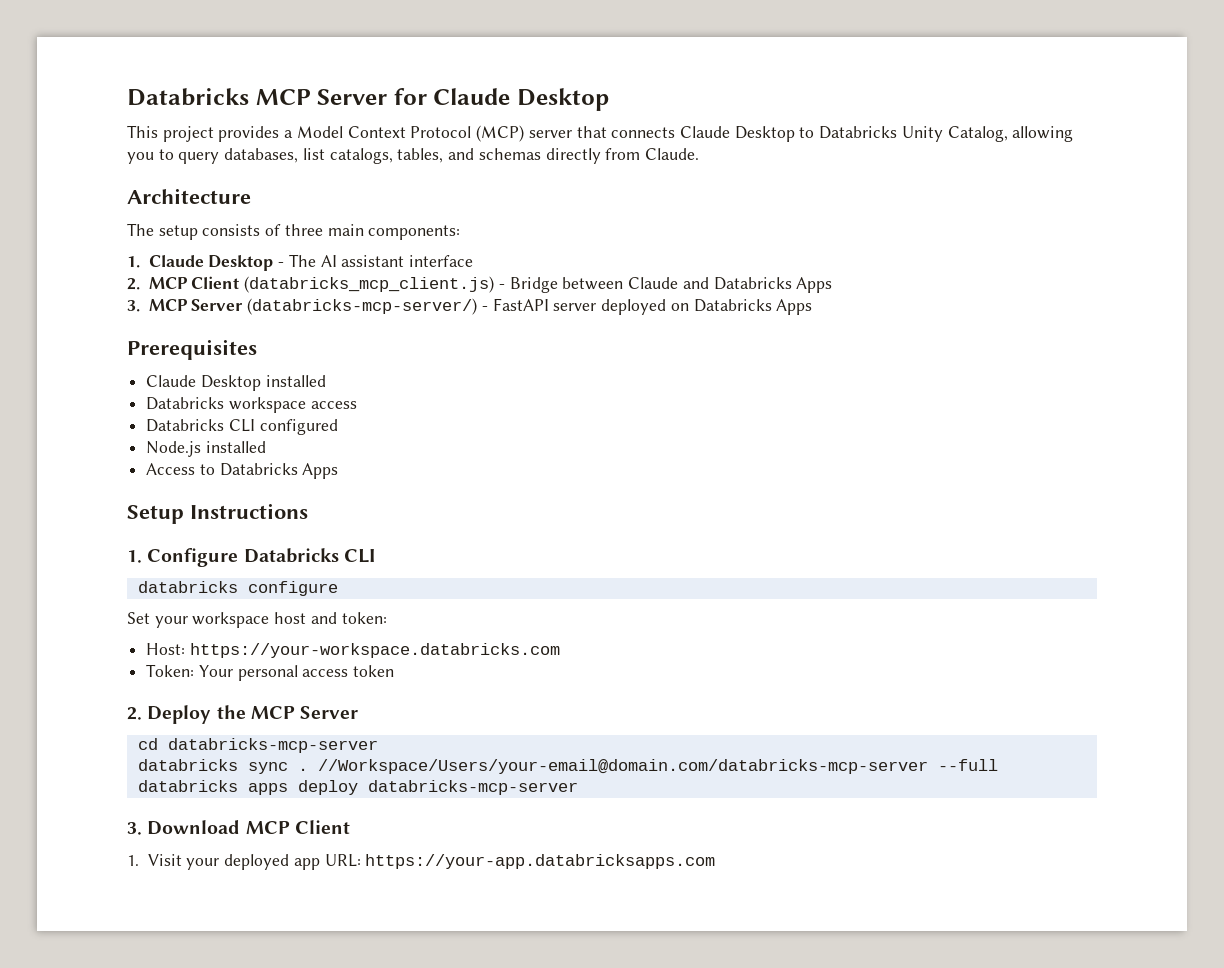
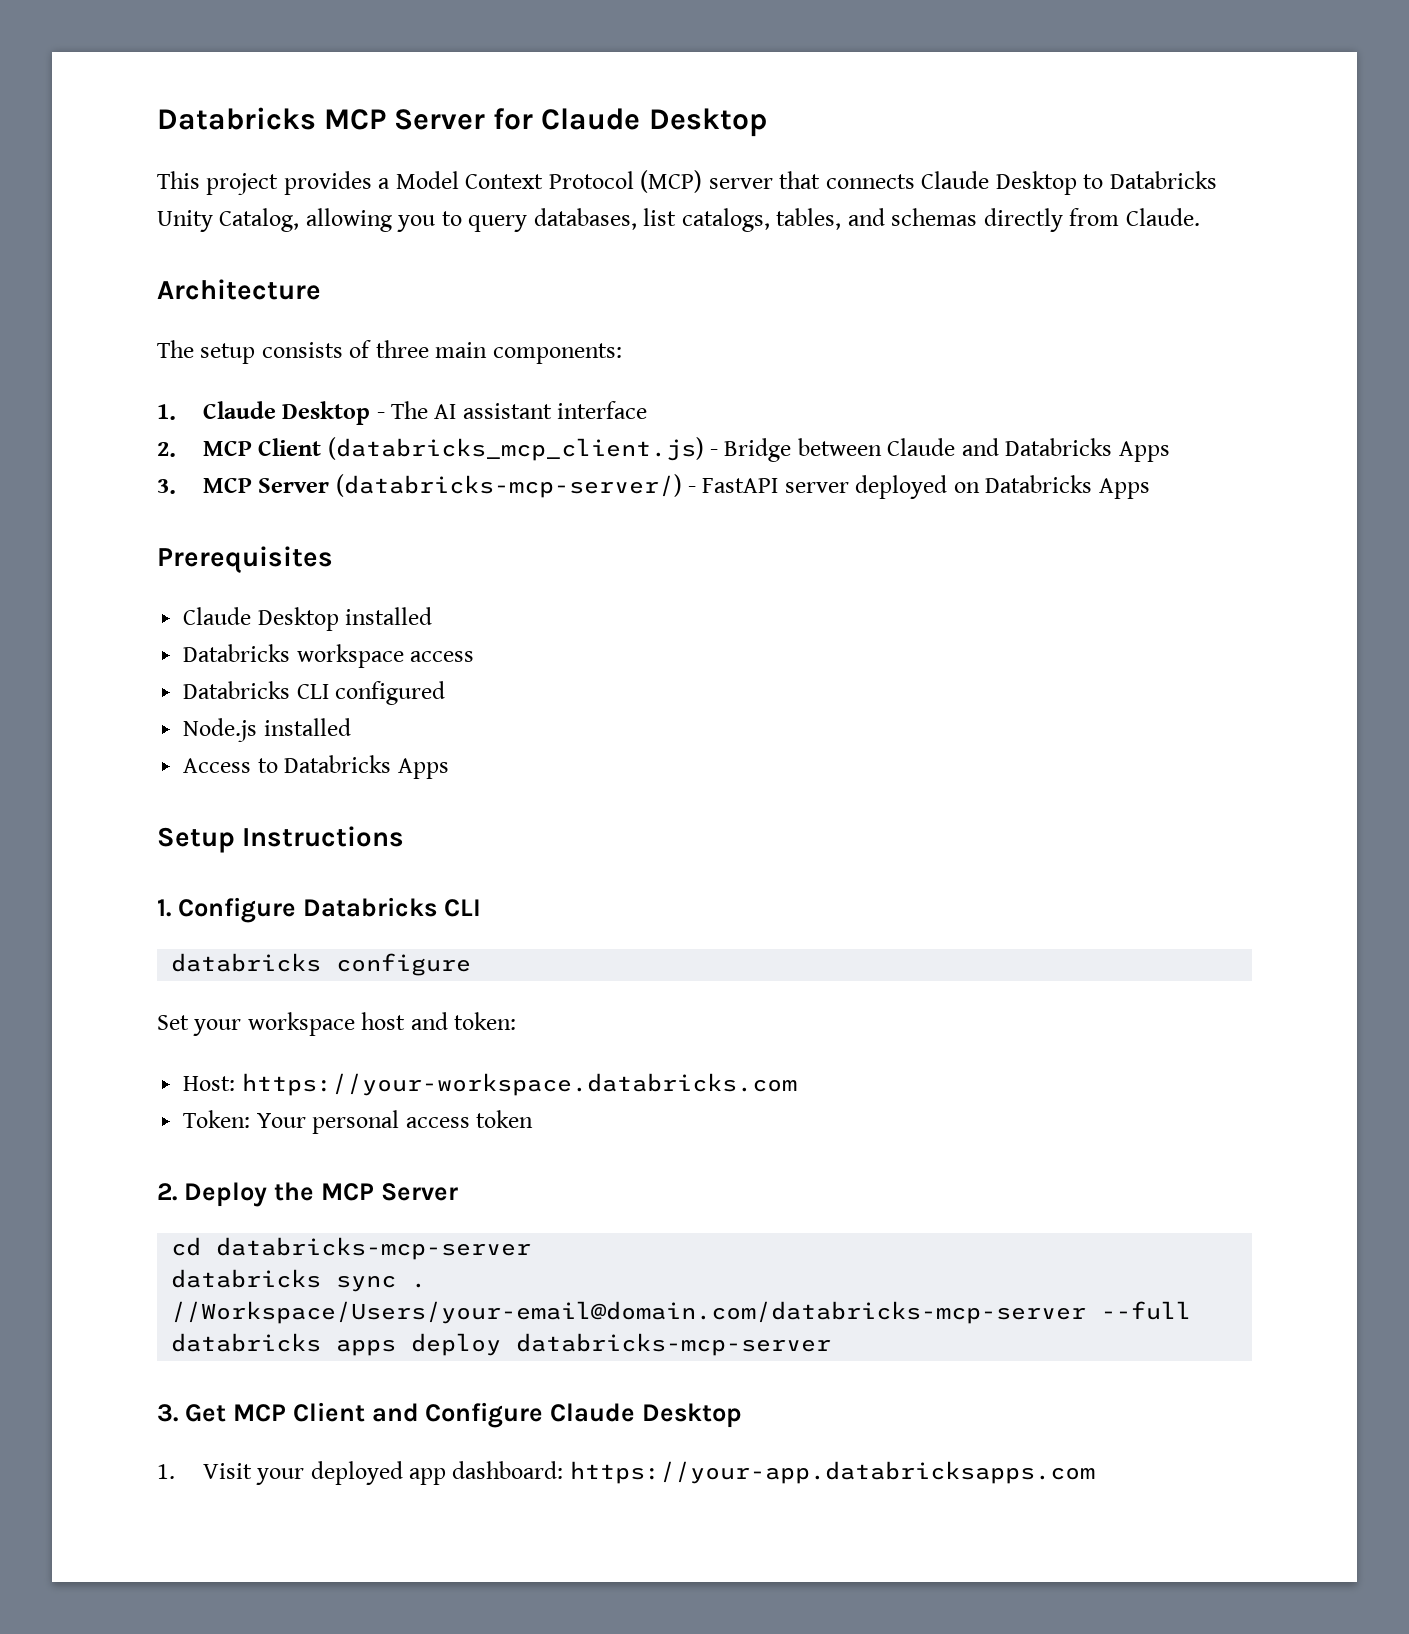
[147,820,350,835] Download MCP Client -> [184,1402,743,1428] Get MCP Client and Configure Claude Desktop
[324,854,361,867] URL: -> [452,1461,564,1479] dashboard:

